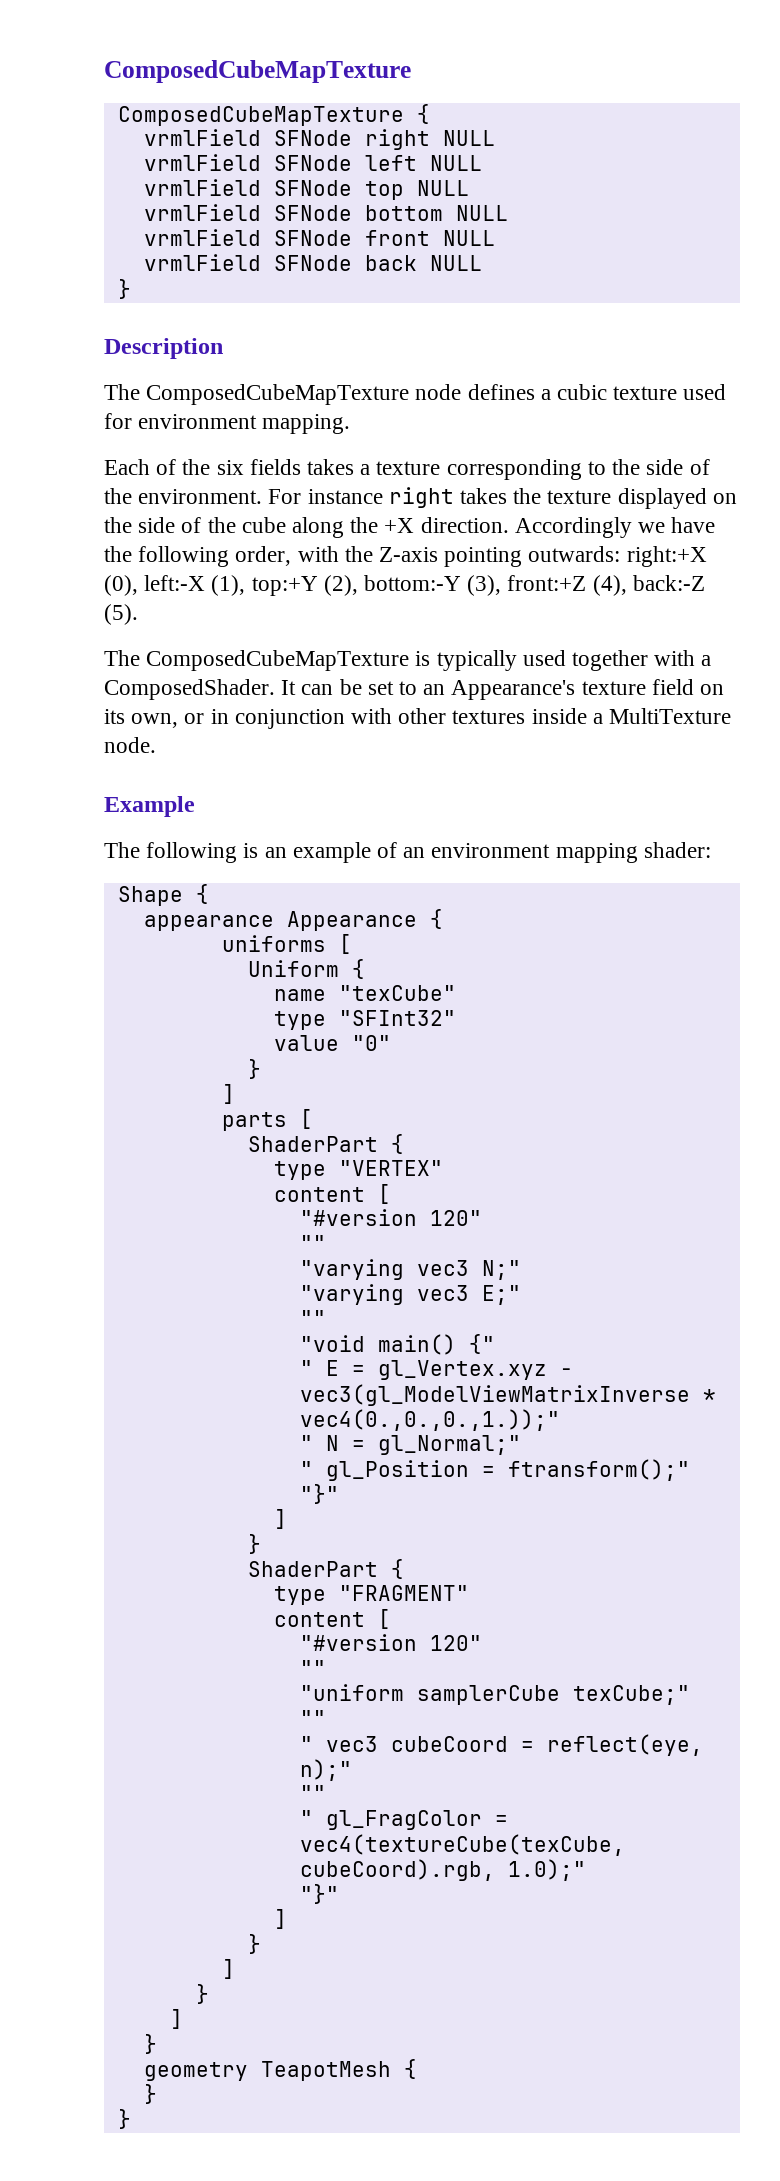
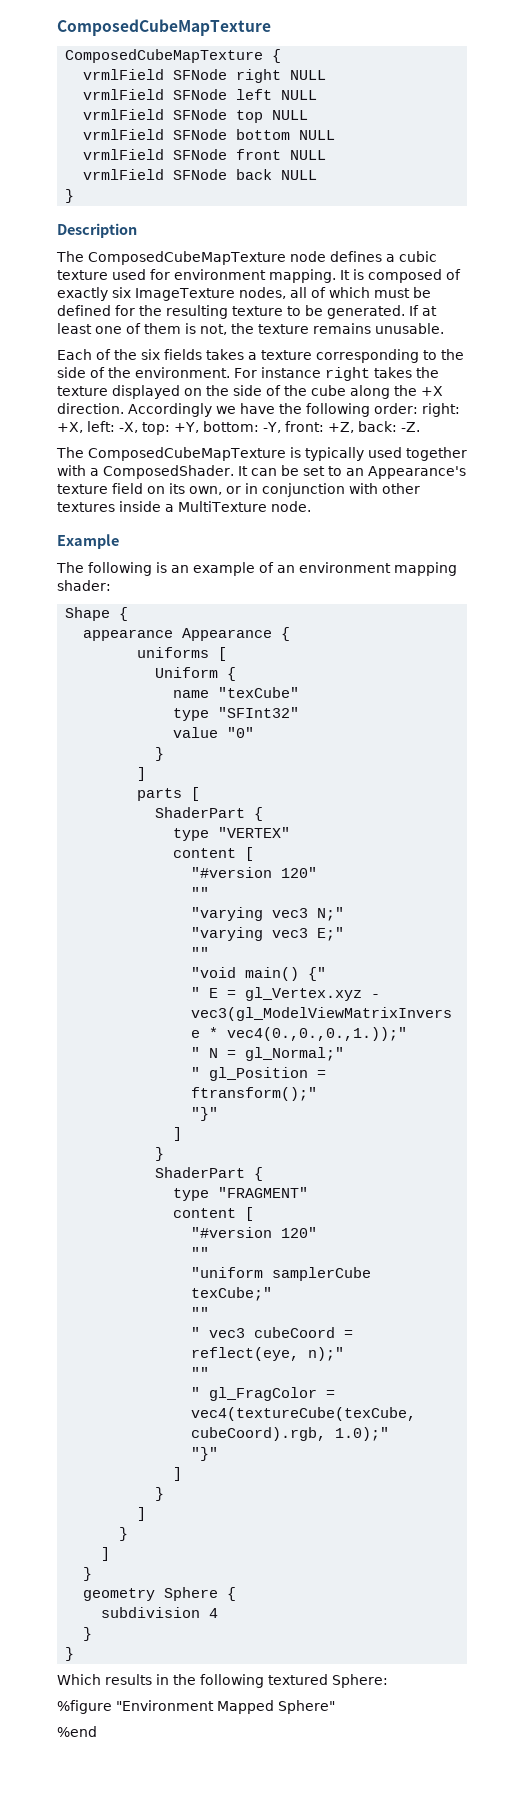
(351, 424) none -> [340,269,461,283] [57,287,431,301] [57,305,437,319] [57,323,444,335] It is composed of exactly six ImageTexture nodes, all of which must be defined for the resulting texture to be generated. If at least one of them is not, the texture remains unusable.
[235,546,707,567] [104,575,705,596] [104,604,138,625] order, with the Z-axis pointing outwards: right:+X (0), left:-X (1), top:+Y (2), bottom:-Y (3), front:+Z (4), back:-Z (5). -> [374,403,460,417] [57,421,420,435] order: right: +X, left: -X, top: +Y, bottom: -Y, front: +Z, back: -Z.
[260,2059,417,2081] TeapotMesh { -> [164,1587,237,1601] [101,1607,219,1618] Sphere { // subdivision 4
(131, 2119) none -> [57,1674,388,1688] [57,1700,335,1714] [57,1726,97,1737] // Which results in the following textured Sphere: // %figure "Environment Mapped Sphere" // %end

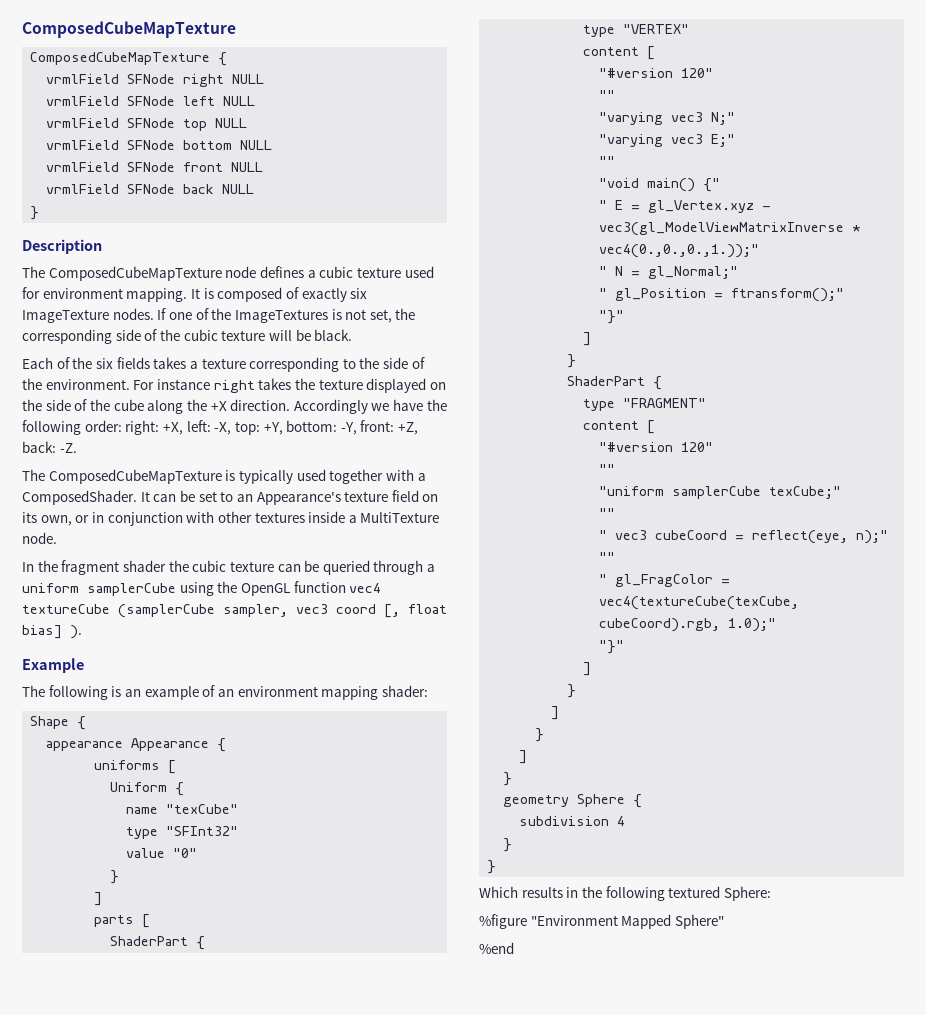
[238,287,431,299] [57,305,437,319] [57,323,444,335] nodes, all of which must be defined for the resulting texture to be generated. If at least one of them is not, the texture remains unusable. -> [112,308,416,323] [22,329,353,344] nodes. If one of the ImageTextures is not set, the corresponding side of the cubic texture will be black.
(311, 506) none -> [22,560,436,575] [22,581,382,596] [22,604,447,618] [22,625,82,639] // In the fragment shader the cubic texture can be queried through a uniform samplerCube using the OpenGL function vec4 textureCube (samplerCube sampler, vec3 coord [, float bias] ).

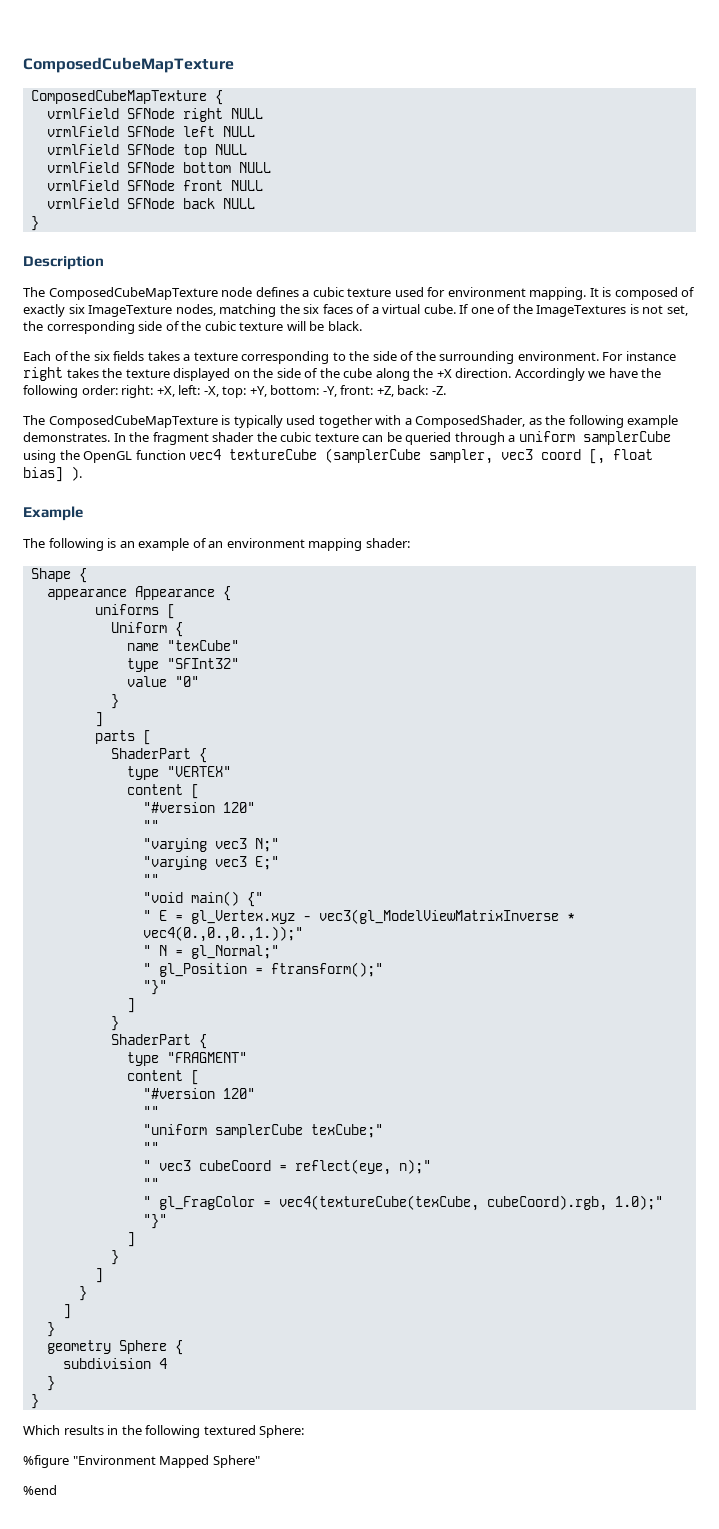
[112,308,154,320] nodes. -> [175,304,456,317] nodes, matching the six faces of a virtual cube.
(42, 384) none -> [439,351,515,364] surrounding
[22,490,439,505] [22,511,440,526] [22,532,57,544] ComposedShader. It can be set to an Appearance's texture field on its own, or in conjunction with other textures inside a MultiTexture node. // -> [415,415,679,428] [23,432,110,442] ComposedShader, as the following example demonstrates.

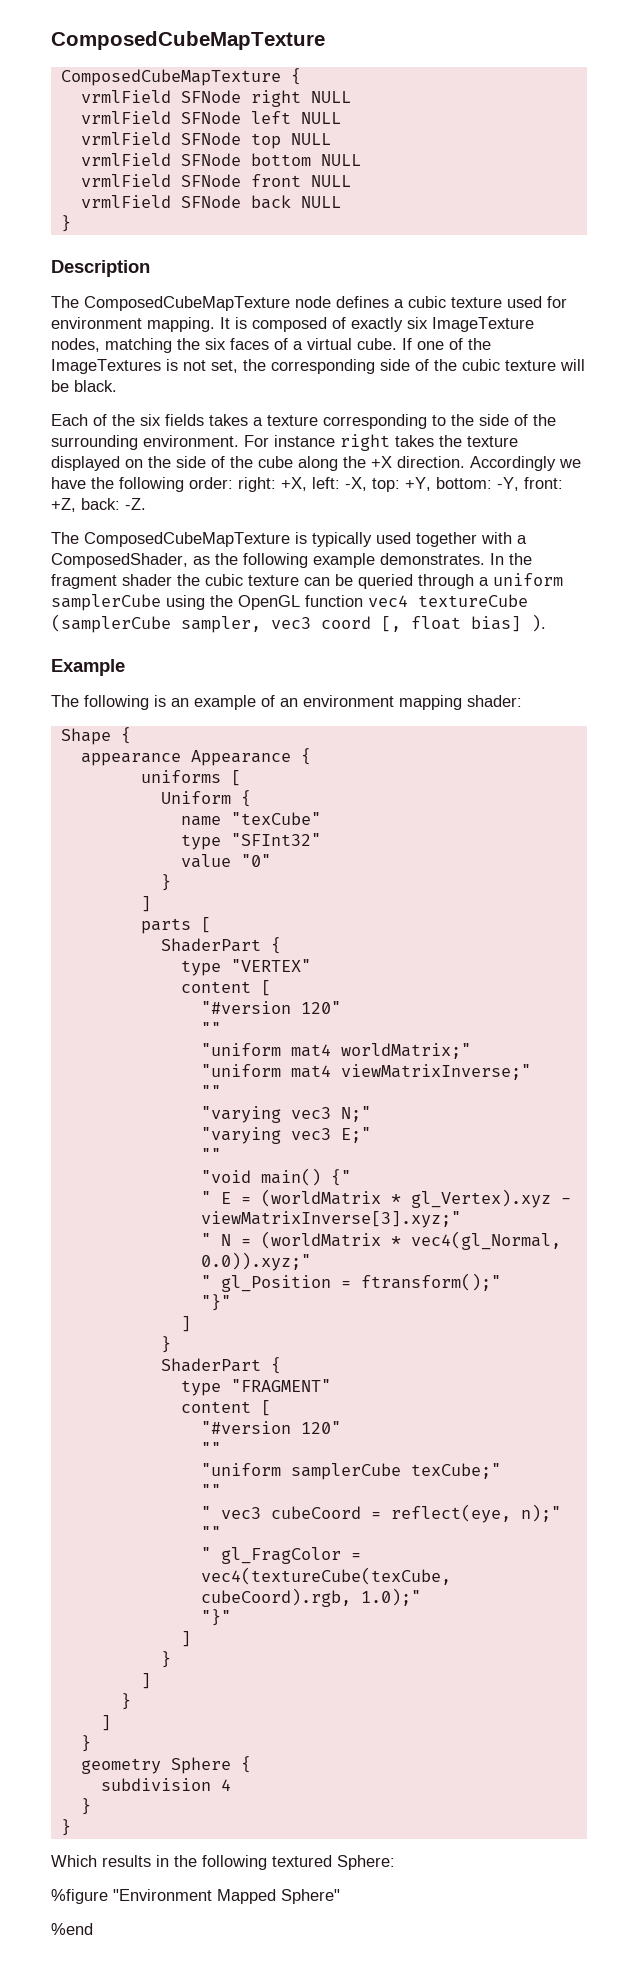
(159, 825) none -> [200,1043,471,1059] [200,1064,531,1080] [200,1085,221,1098] // "uniform mat4 worldMatrix;" // "uniform mat4 viewMatrixInverse;" // ""
[190,909,575,924] [142,926,303,942] gl_Vertex.xyz - vec3(gl_ModelViewMatrixInverse * vec4(0.,0.,0.,1.));" -> [260,1189,571,1208] [200,1211,461,1228] (worldMatrix * gl_Vertex).xyz - viewMatrixInverse[3].xyz;"
[190,945,279,959] gl_Normal;" -> [260,1231,561,1250] [200,1252,311,1271] (worldMatrix * vec4(gl_Normal, 0.0)).xyz;"

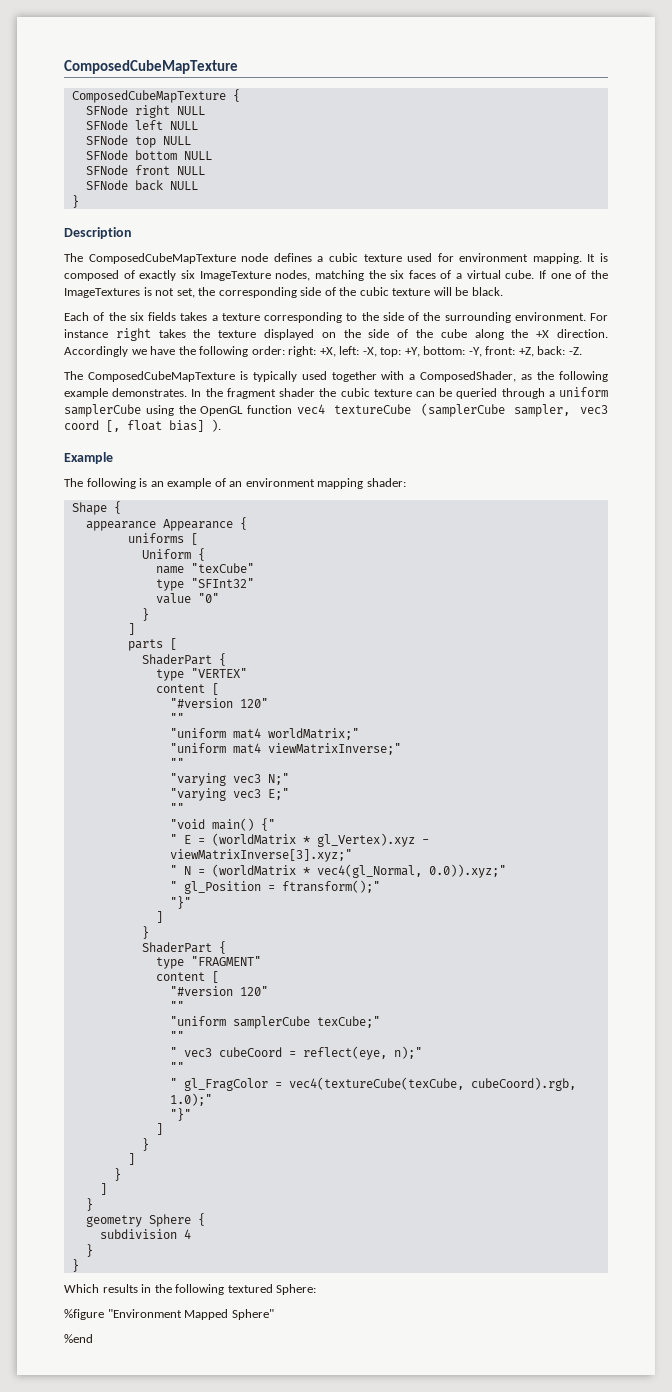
[80,90,171,103] vrmlField -> (240, 95) none
[80,111,171,124] vrmlField -> (205, 110) none
[80,132,171,145] vrmlField -> (198, 125) none
[80,153,171,166] vrmlField -> (191, 140) none
[80,174,171,187] vrmlField -> (212, 155) none
[80,195,171,208] vrmlField -> (205, 170) none

